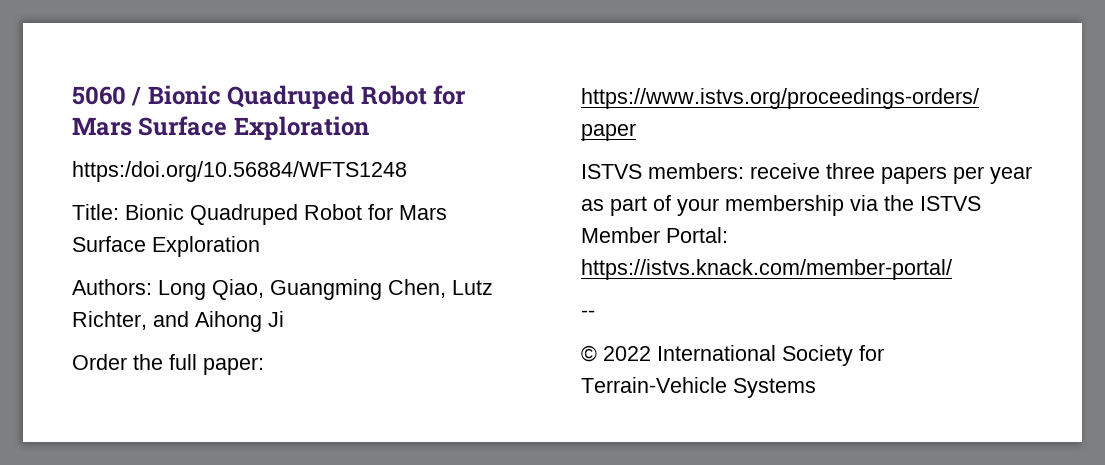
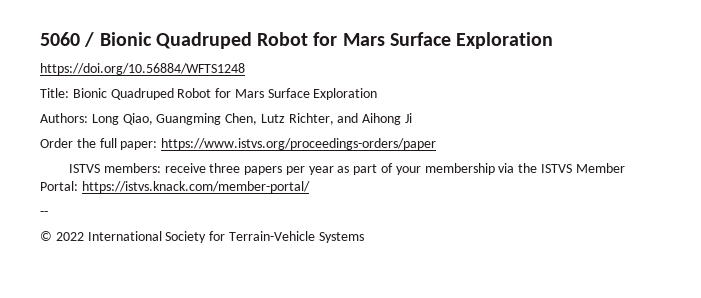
[72,161,407,182] https:/doi.org/10.56884/WFTS1248 -> [40,63,245,75] https://doi.org/10.56884/WFTS1248

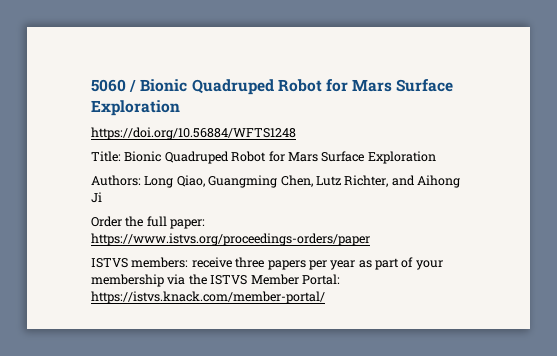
[40,211,48,216] [40,231,364,243] // -- // © 2022 International Society for Terrain-Vehicle Systems -> (325, 297) none

